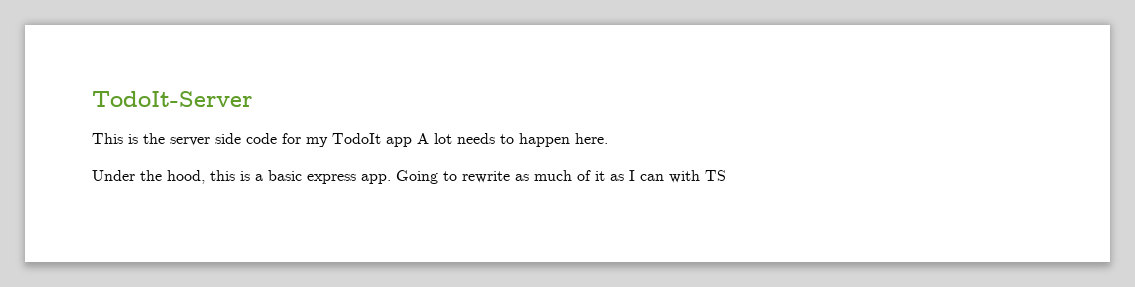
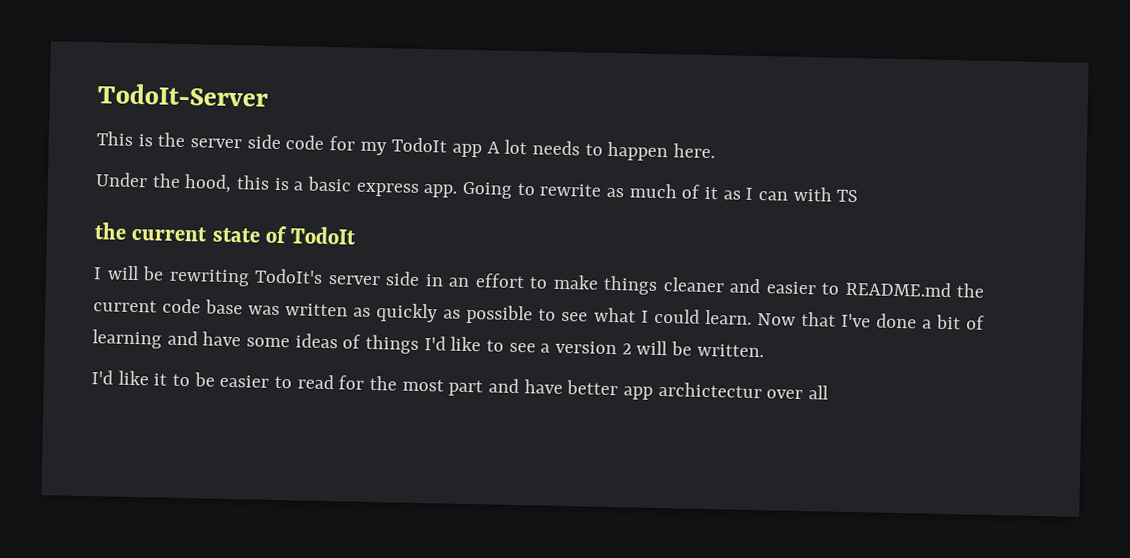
(726, 175) none -> [94,222,358,245] [93,265,984,298] [93,298,985,330] [92,329,764,358] [91,370,830,400] // the current state of TodoIt // I will be rewriting TodoIt's server side in an effort to make things cleaner and easier to README.md the current code base was written as quickly as possible to see what I could learn. Now that I've done a bit of learning and have some ideas of things I'd like to see a version 2 will be written. // I'd like it to be easier to read for the most part and have better app archictectur over all

